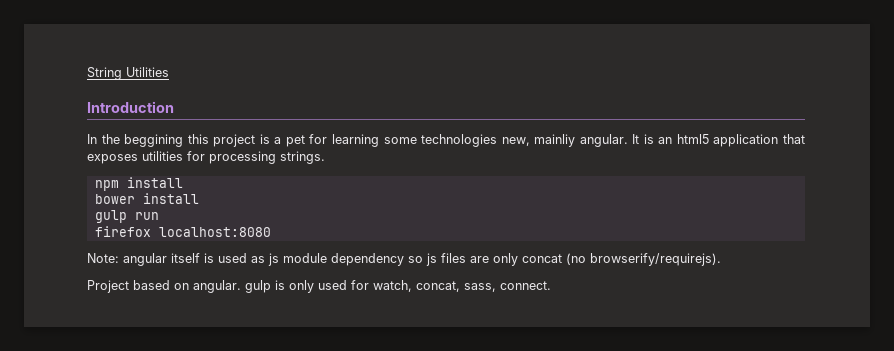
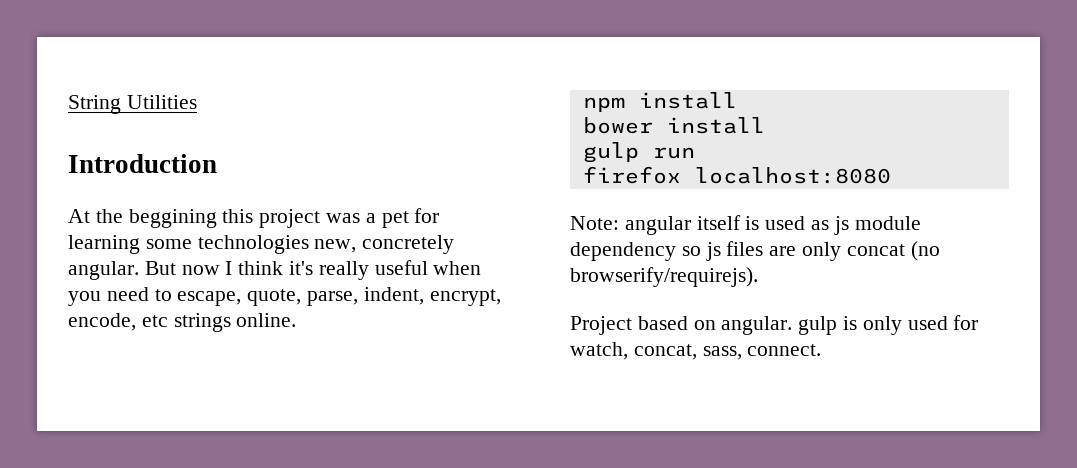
[87,134,97,144] In -> [68,209,90,223] At
[259,134,270,144] is -> [326,213,361,223] was
[534,134,805,147] [87,151,325,164] mainliy angular. It is an html5 application that exposes utilities for processing strings. -> [362,235,455,254] [68,260,482,280] [68,287,501,306] [68,313,297,332] concretely angular. But now I think it's really useful when you need to escape, quote, parse, indent, encrypt, encode, etc strings online.

